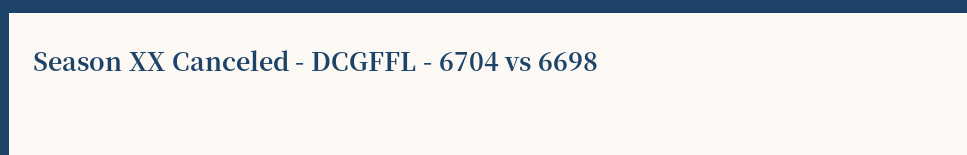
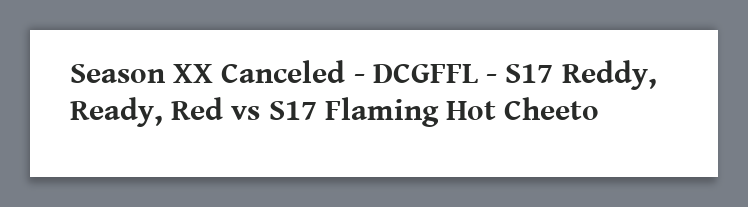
[438,52,598,71] 6704 vs 6698 -> [505,60,657,90] [70,97,600,127] S17 Reddy, Ready, Red vs S17 Flaming Hot Cheeto

